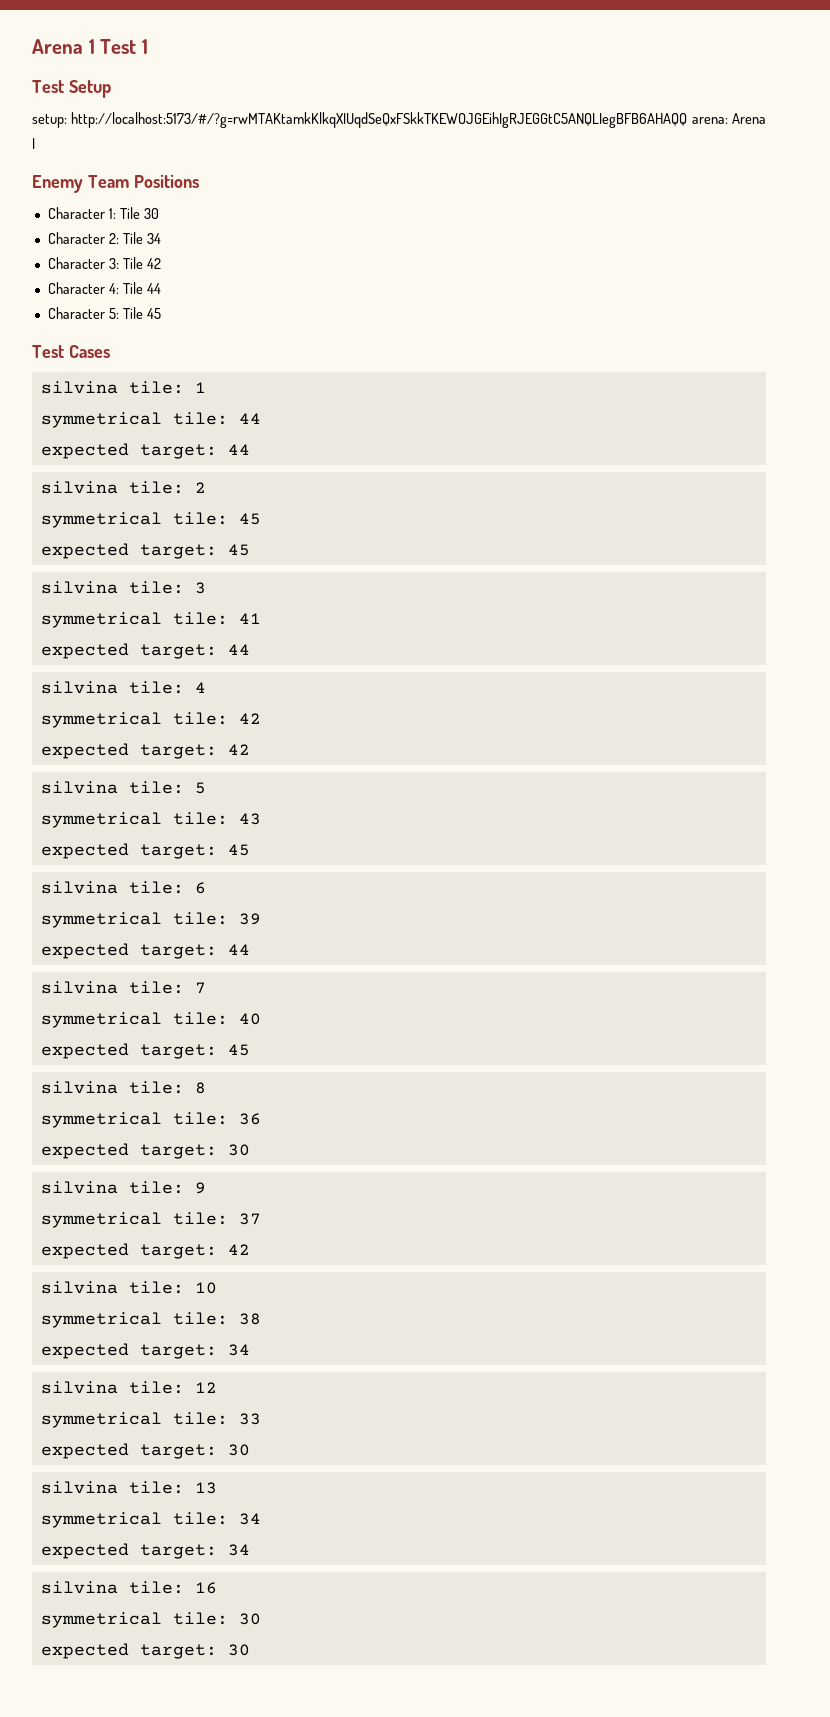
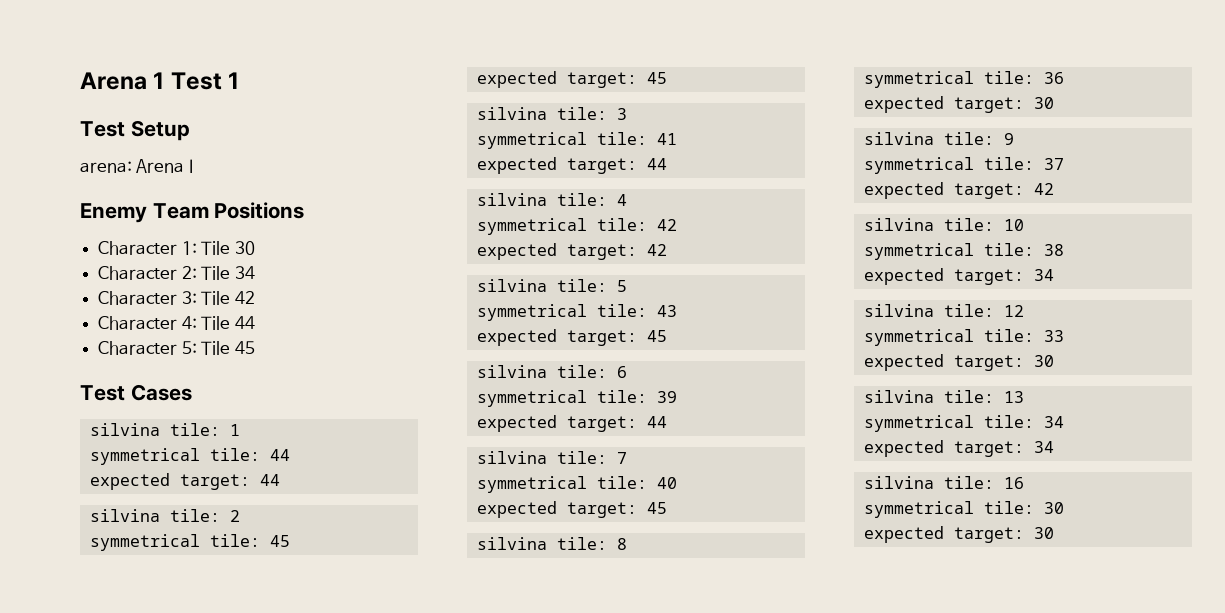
[32,112,688,128] setup: http://localhost:5173/#/?g=rwMTAKtamkKlkqXIUqdSeQxFSkkTKEWOJGEihIgRJEGGtC5ANQLIegBFB6AHAQQ -> (190, 130) none

